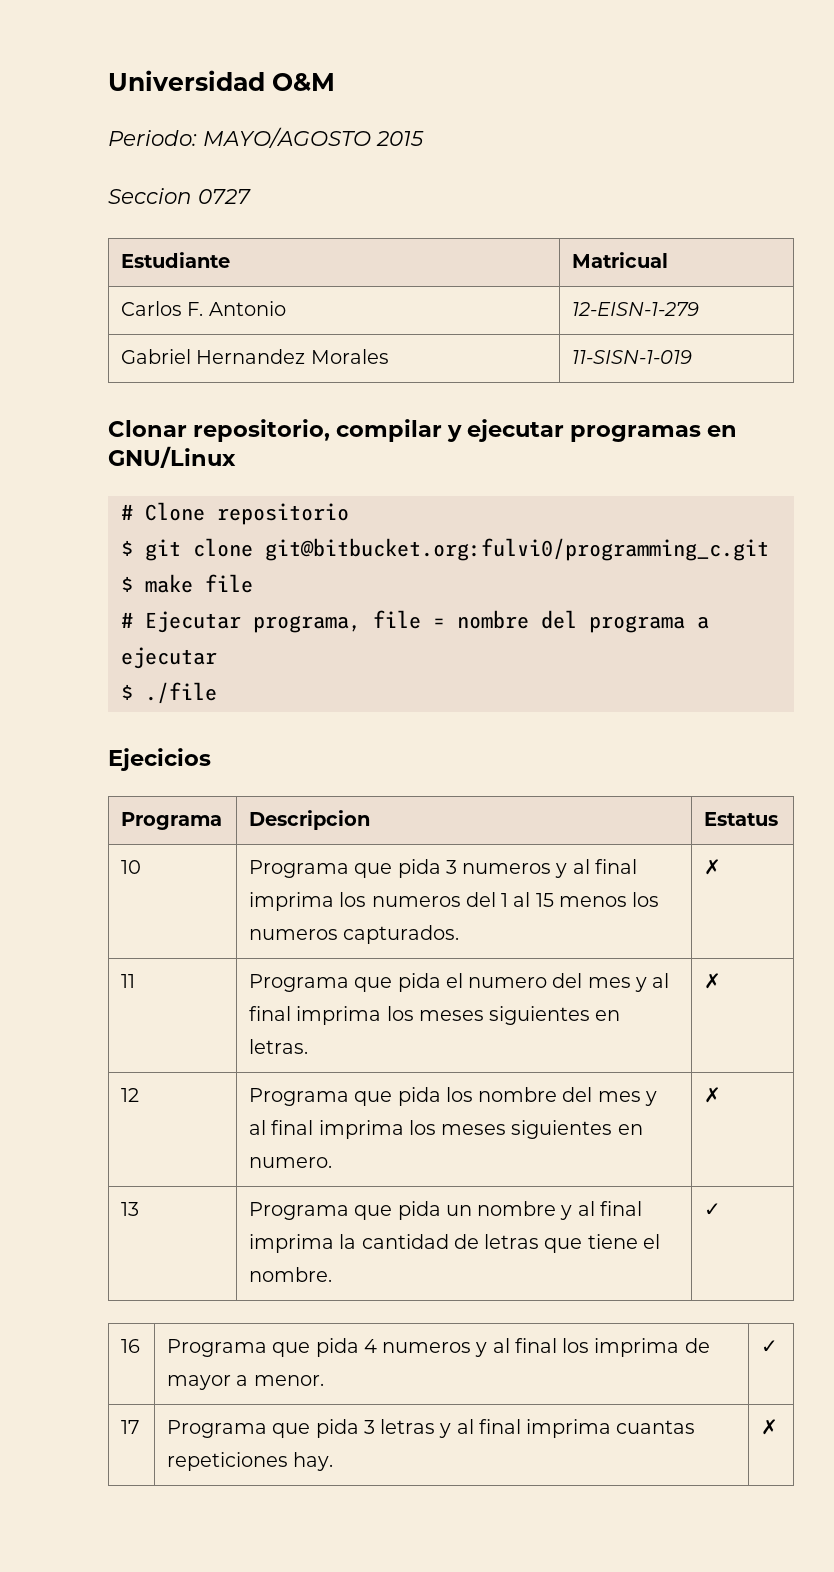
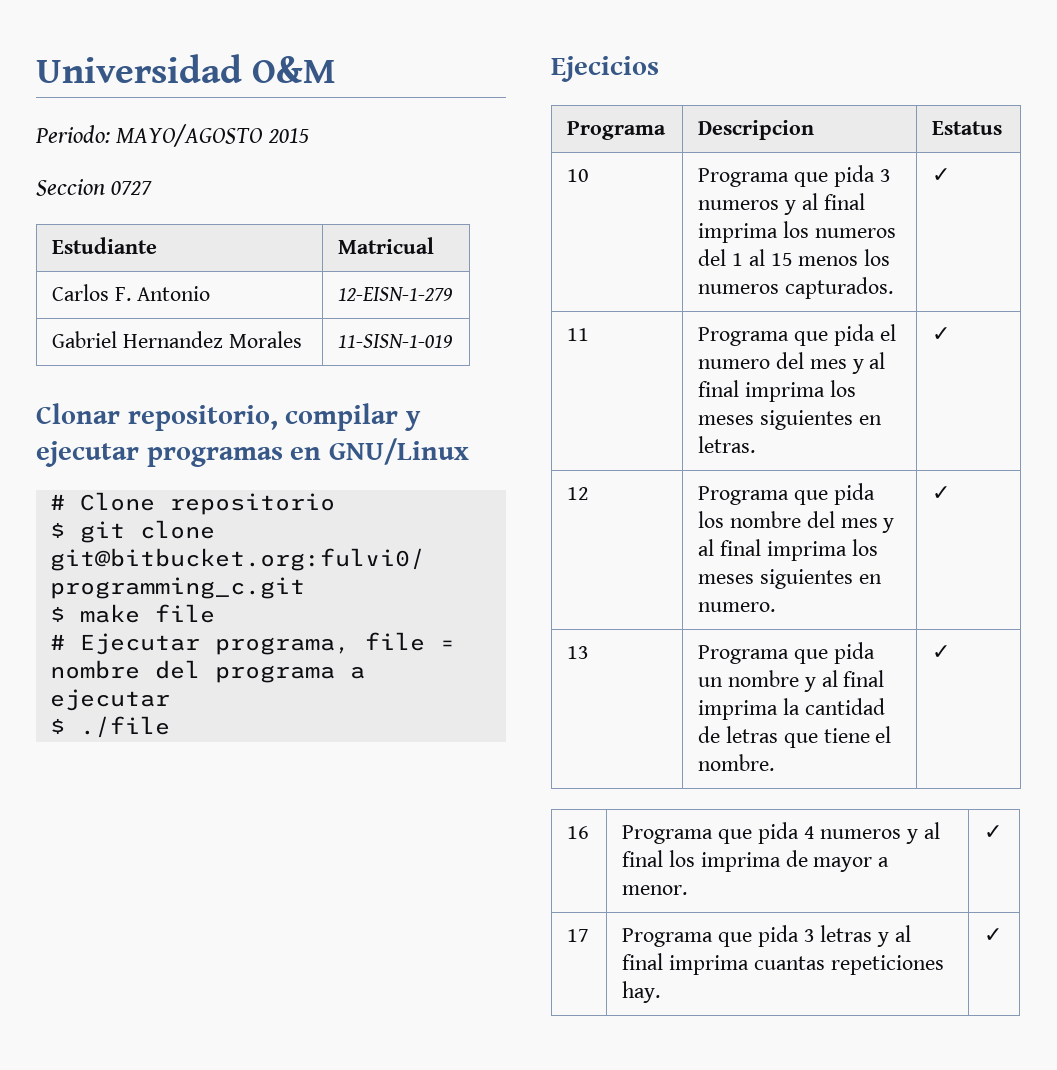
[704,859,722,875] ✗ -> [932,168,951,182] ✓
[704,973,722,989] ✗ -> [932,327,951,341] ✓
[704,1087,722,1103] ✗ -> [932,486,951,500] ✓
[761,1419,779,1435] ✗ -> [984,928,1003,942] ✓

